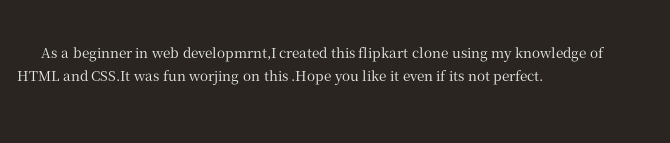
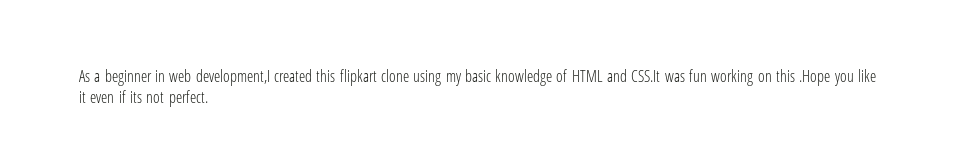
[182,47,276,62] developmrnt,I -> [195,69,270,86] development,I
(513, 56) none -> [464,69,491,82] basic
[188,71,240,85] worjing -> [711,69,754,86] working

